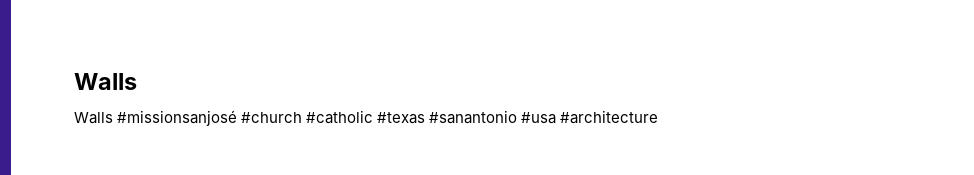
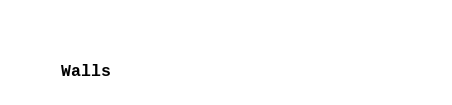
[74,73,137,90] [74,110,659,126] Walls // Walls #missionsanjosé #church #catholic #texas #sanantonio #usa #architecture -> [61,64,111,76] Walls

